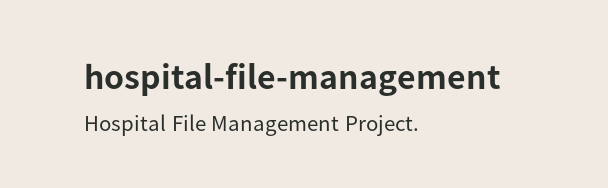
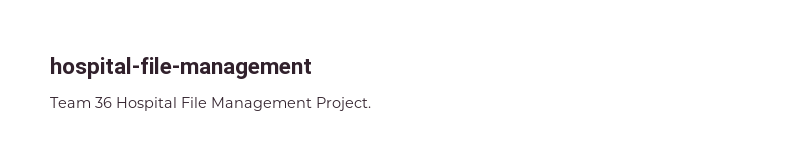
(500, 80) none -> [50,97,112,108] Team 36

